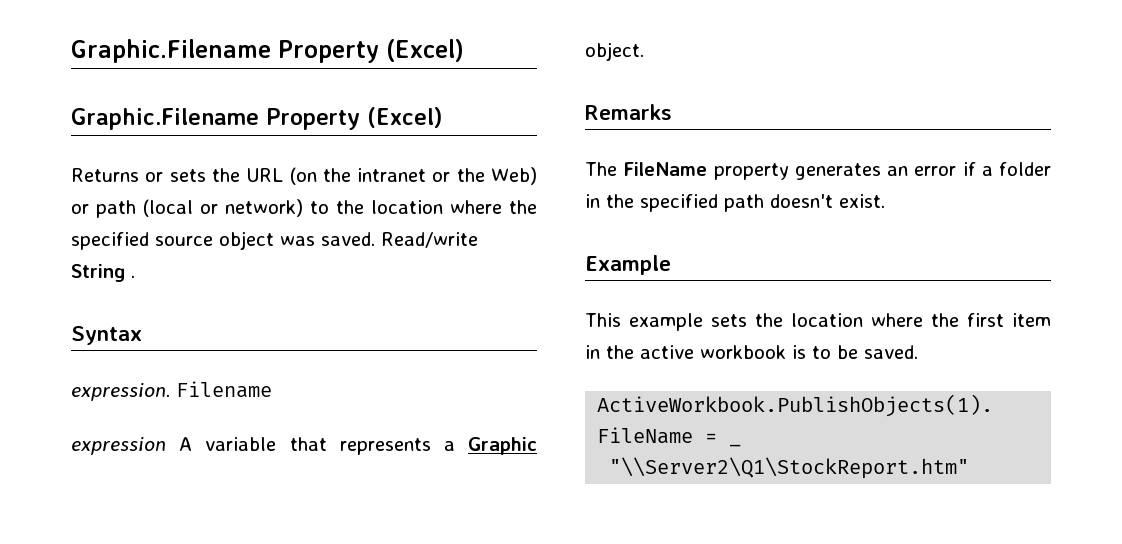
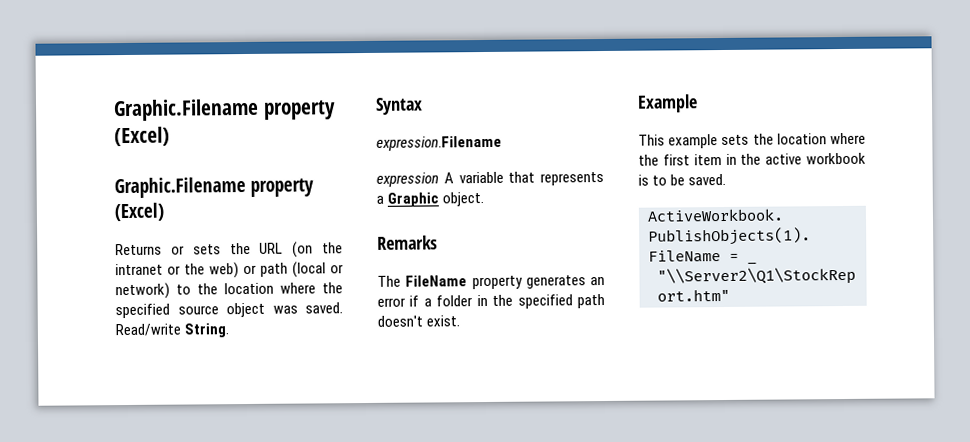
[71,39,379,63] Graphic.Filename Property -> [113,98,336,122] Graphic.Filename property
[266,108,360,130] Property -> [250,178,315,197] property
[491,167,538,185] Web) -> [209,262,239,279] web)
[71,264,135,282] String . -> [184,323,230,338] String.
[71,381,272,401] expression. Filename -> [376,135,502,151] expression.Filename

